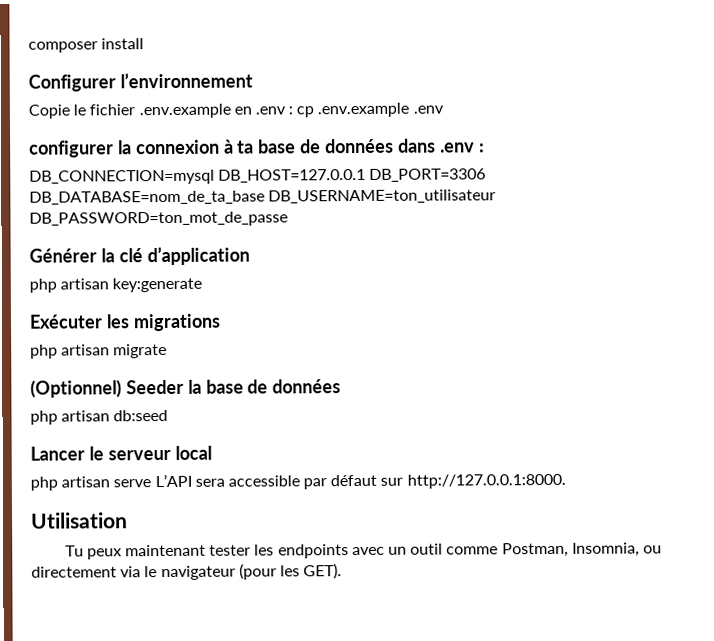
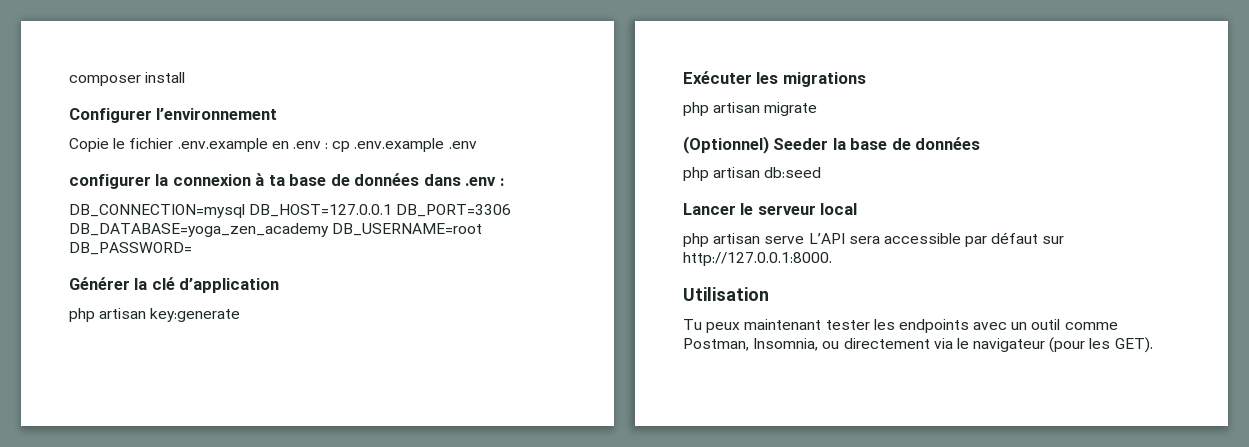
[29,189,497,205] [29,211,288,227] DB_DATABASE=nom_de_ta_base DB_USERNAME=ton_utilisateur DB_PASSWORD=ton_mot_de_passe -> [69,223,483,237] [69,242,192,255] DB_DATABASE=yoga_zen_academy DB_USERNAME=root DB_PASSWORD=

